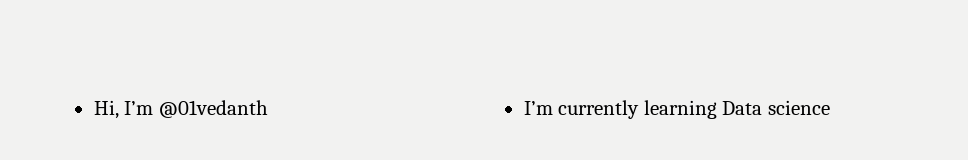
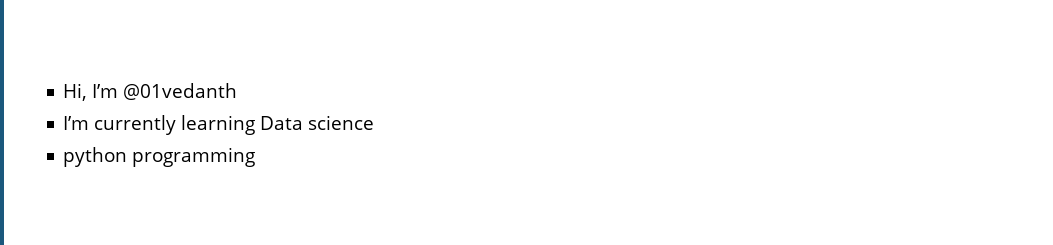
(830, 107) none -> [63,147,256,167] // python programming

